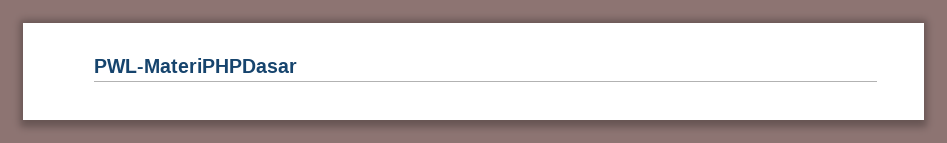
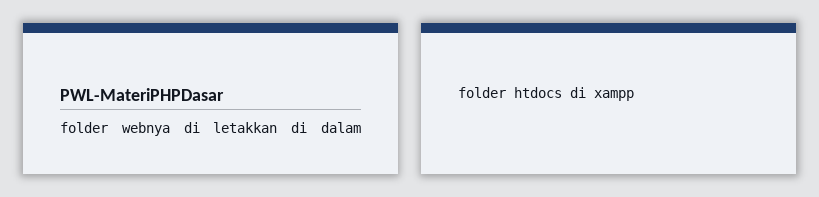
(297, 65) none -> [60,122,361,136] [458,87,634,101] // folder webnya di letakkan di dalam folder htdocs di xampp

